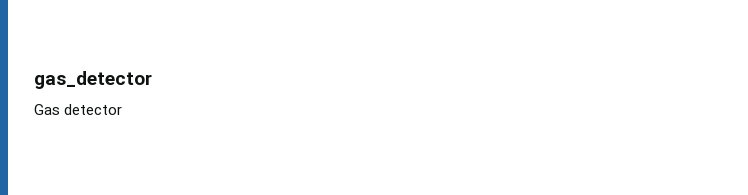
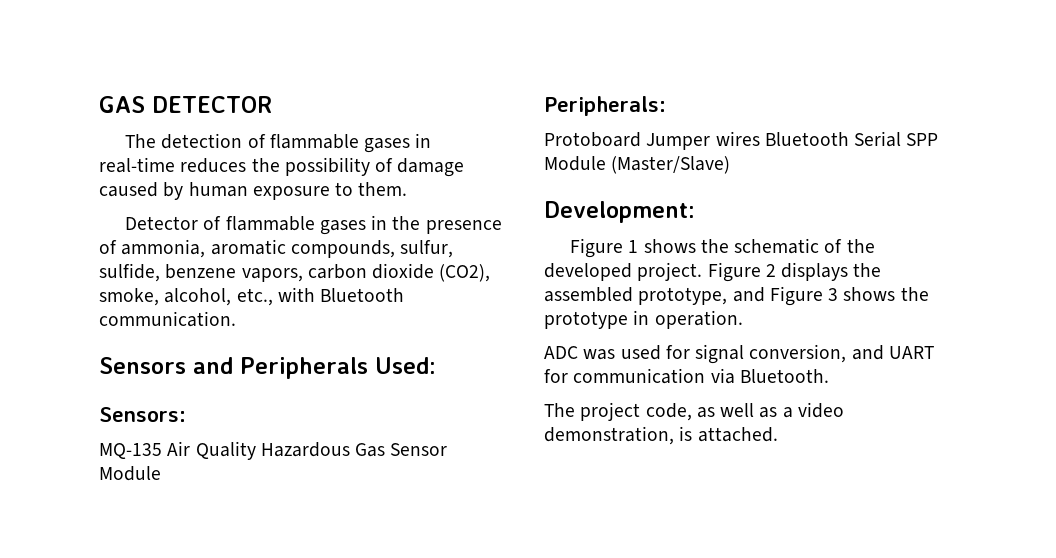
[34,71,152,89] [34,104,123,115] gas_detector // Gas detector -> [99,96,272,113] [125,133,432,153] [99,157,465,177] [99,182,408,200] [125,215,502,235] [99,239,454,258] [99,263,491,282] [99,287,405,306] [99,311,236,327] [99,357,436,379] [99,407,186,422] [99,441,448,460] [99,466,161,481] [544,96,666,116] [544,131,939,150] [544,156,731,174] [544,201,695,223] [570,238,875,258] [544,262,882,282] [544,286,929,306] [544,310,743,329] [544,344,934,364] [544,368,829,384] [544,402,844,421] [544,426,778,445] GAS DETECTOR // The detection of flammable gases in real-time reduces the possibility of damage caused by human exposure to them. // Detector of flammable gases in the presence of ammonia, aromatic compounds, sulfur, sulfide, benzene vapors, carbon dioxide (CO2), smoke, alcohol, etc., with Bluetooth communication. // Sensors and Peripherals Used: // Sensors: // MQ-135 Air Quality Hazardous Gas Sensor Module // Peripherals: // Protoboard Jumper wires Bluetooth Serial SPP Module (Master/Slave) // Development: // Figure 1 shows the schematic of the developed project. Figure 2 displays the assembled prototype, and Figure 3 shows the prototype in operation. // ADC was used for signal conversion, and UART for communication via Bluetooth. // The project code, as well as a video demonstration, is attached.

